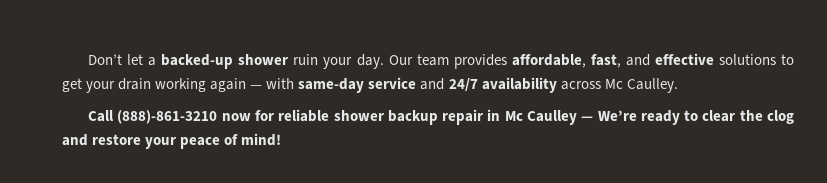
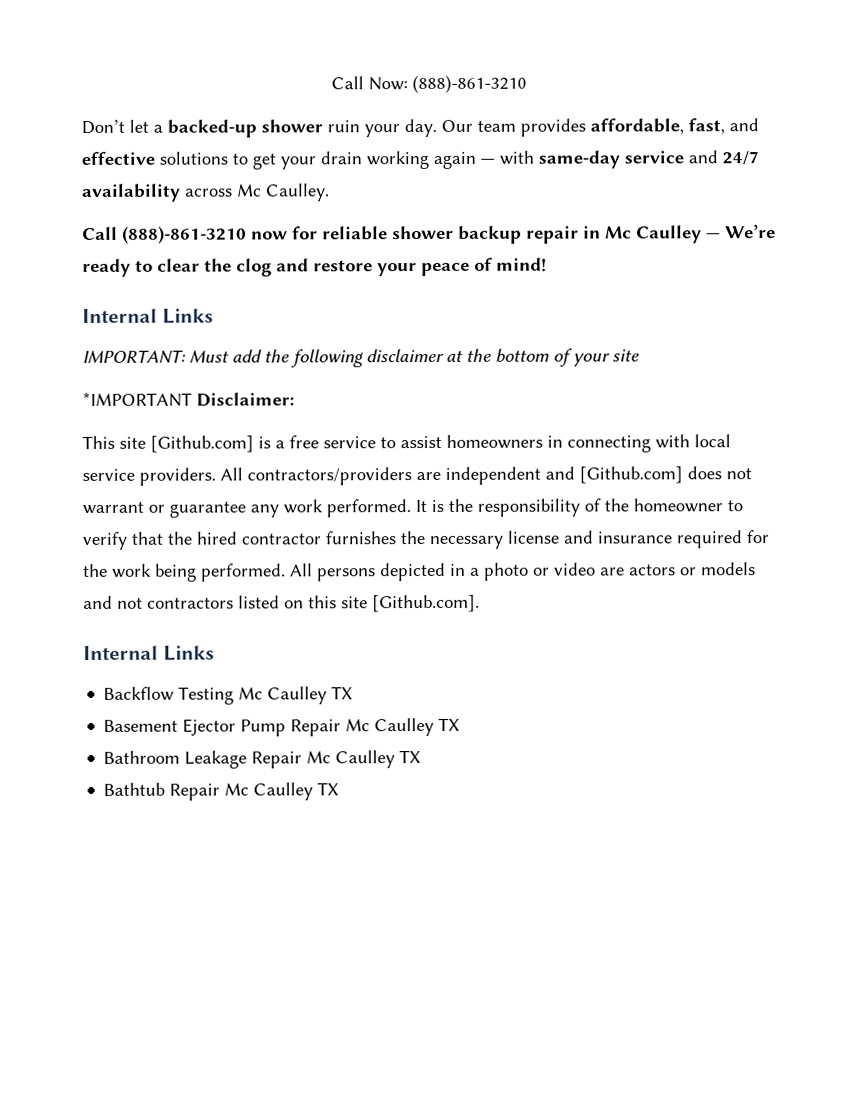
(88, 59) none -> [330,74,527,94] Call Now: (888)-861-3210 //
(282, 139) none -> [82,308,214,324] [82,348,640,368] [82,391,295,407] [82,434,731,453] [82,466,752,486] [82,498,743,518] [82,530,769,550] [83,562,756,582] [83,594,480,613] [83,645,215,661] [103,686,354,705] [103,717,461,737] [103,750,422,769] [103,782,340,801] // Internal Links // IMPORTANT: Must add the following disclaimer at the bottom of your site // *IMPORTANT Disclaimer: // This site [Github.com] is a free service to assist homeowners in connecting with local service providers. All contractors/providers are independent and [Github.com] does not warrant or guarantee any work performed. It is the responsibility of the homeowner to verify that the hired contractor furnishes the necessary license and insurance required for the work being performed. All persons depicted in a photo or video are actors or models and not contractors listed on this site [Github.com]. // Internal Links // Backflow Testing Mc Caulley TX // Basement Ejector Pump Repair Mc Caulley TX // Bathroom Leakage Repair Mc Caulley TX // Bathtub Repair Mc Caulley TX

